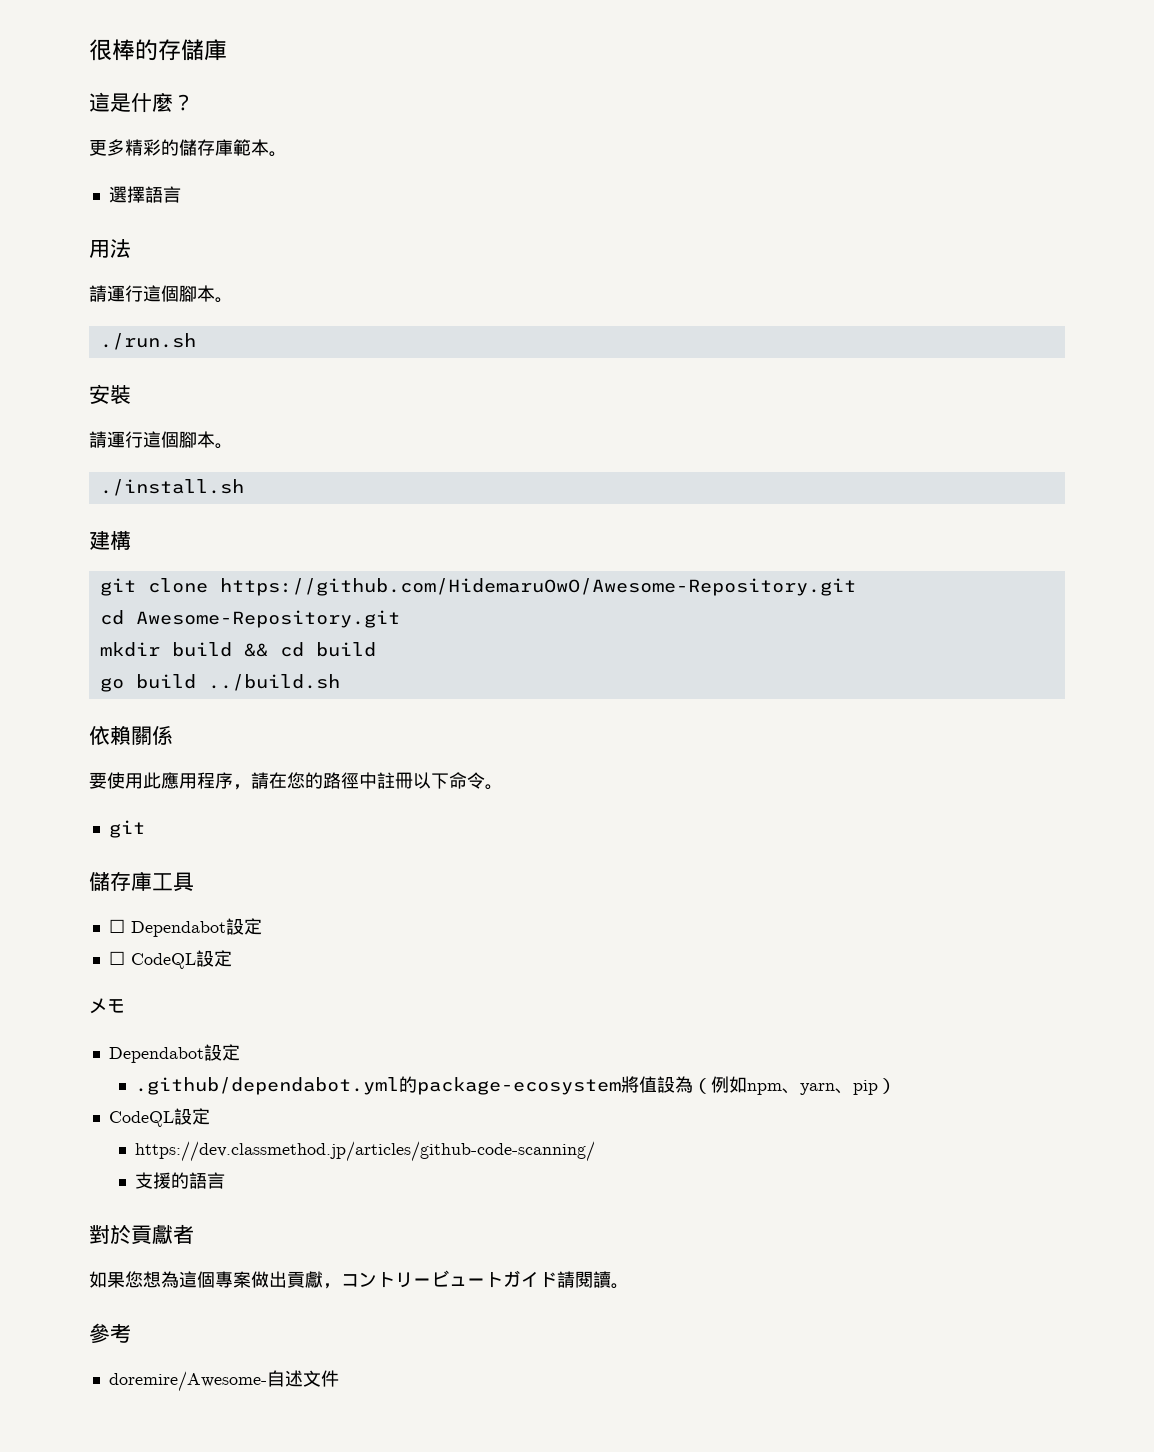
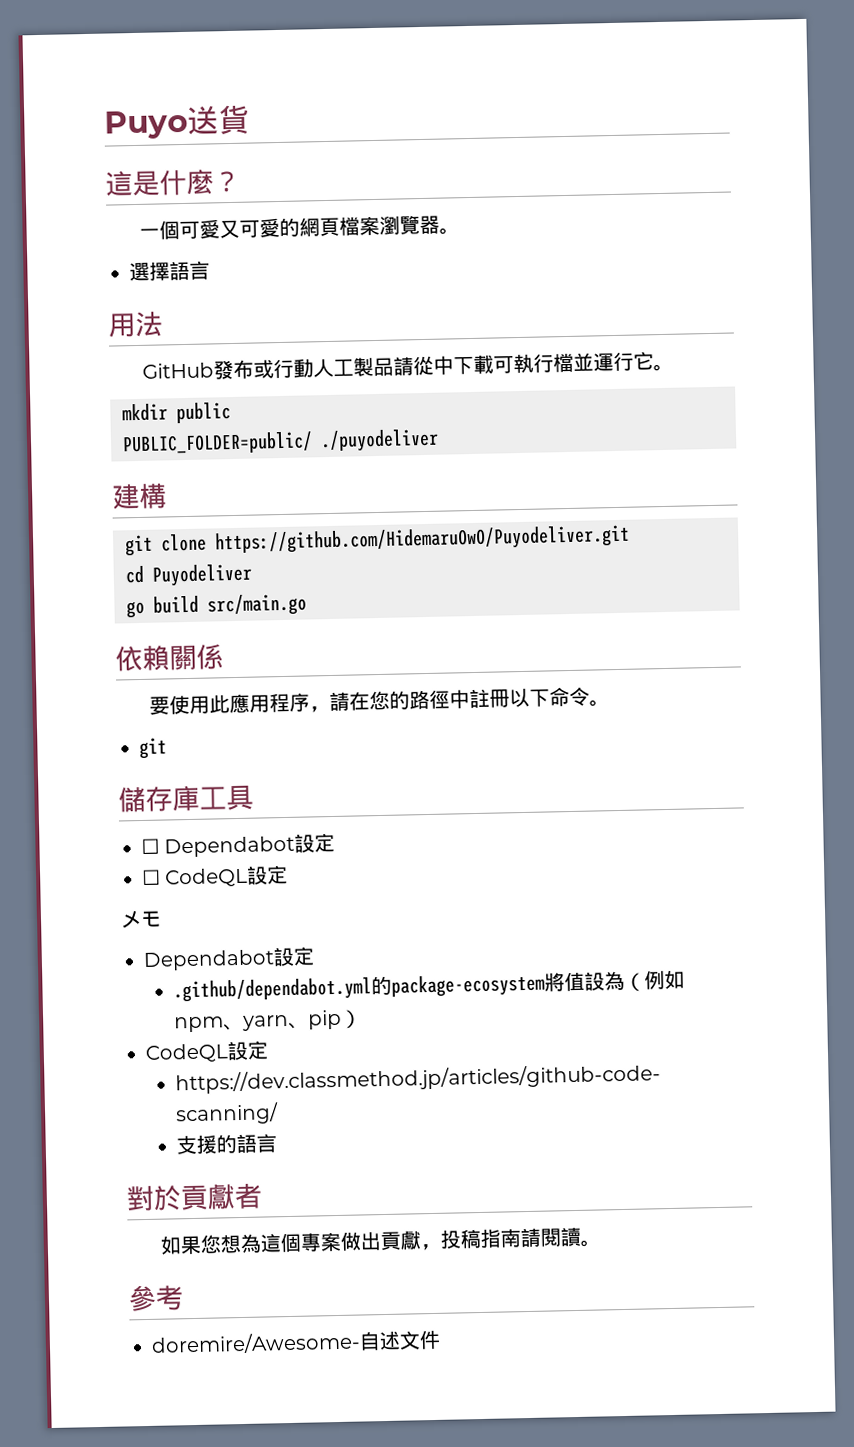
[89,39,227,61] 很棒的存儲庫 -> [104,104,250,140] Puyo送貨
[89,139,287,157] [108,186,181,203] [89,239,131,258] [89,285,233,303] [99,333,196,350] [89,384,131,404] [89,431,233,449] [99,479,244,496] 更多精彩的儲存庫範本。 // 選擇語言 // 用法 // 請運行這個腳本。 // ./run.sh // 安裝 // 請運行這個腳本。 // ./install.sh -> [138,215,460,240] [129,260,210,282] [108,311,163,338] [141,351,674,380] [122,402,231,424] [122,428,439,456] 一個可愛又可愛的網頁檔案瀏覽器。 // 選擇語言 // 用法 // GitHub發布或行動人工製品請從中下載可執行檔並運行它。 // mkdir public // PUBLIC_FOLDER=public/ ./puyodeliver
[219,578,856,596] [99,610,400,628] [99,642,376,657] https://github.com/HidemaruOwO/Awesome-Repository.git // cd Awesome-Repository.git // mkdir build && cd build -> [214,524,630,555] [125,563,253,587] https://github.com/HidemaruOwO/Puyodeliver.git // cd Puyodeliver
[207,674,340,691] ../build.sh -> [207,593,307,617] src/main.go
[341,1270,557,1288] コントリービュートガイド -> [439,1228,521,1249] 投稿指南

